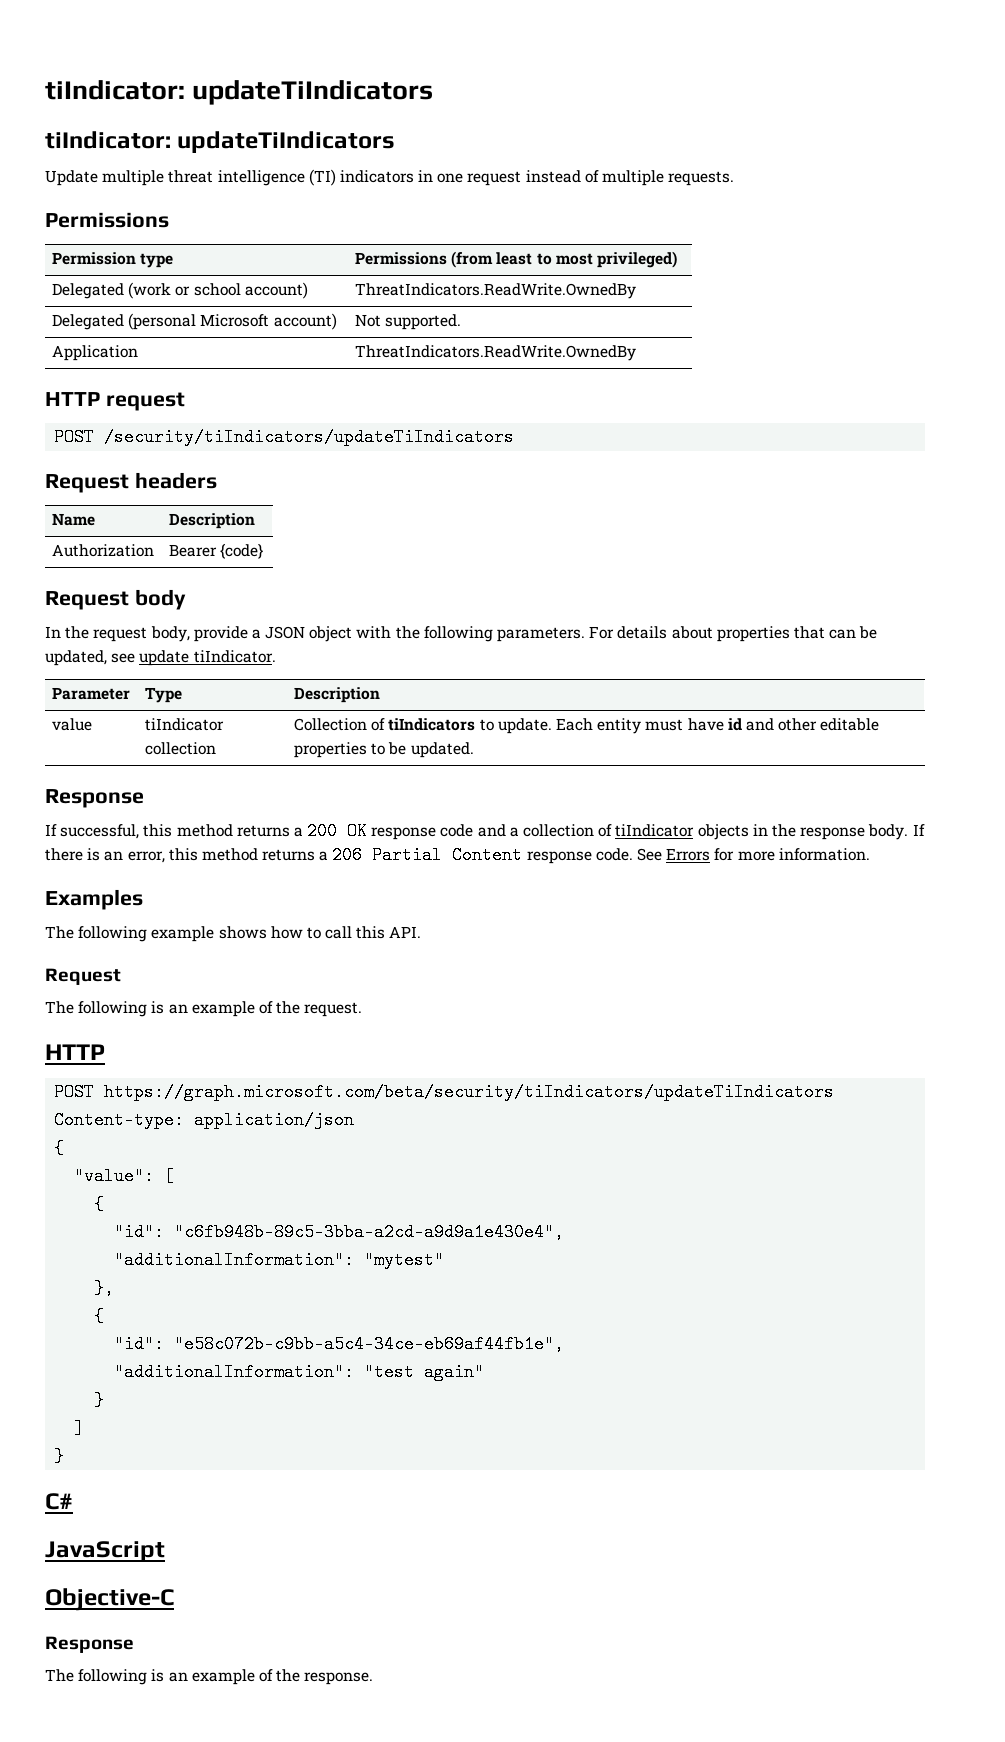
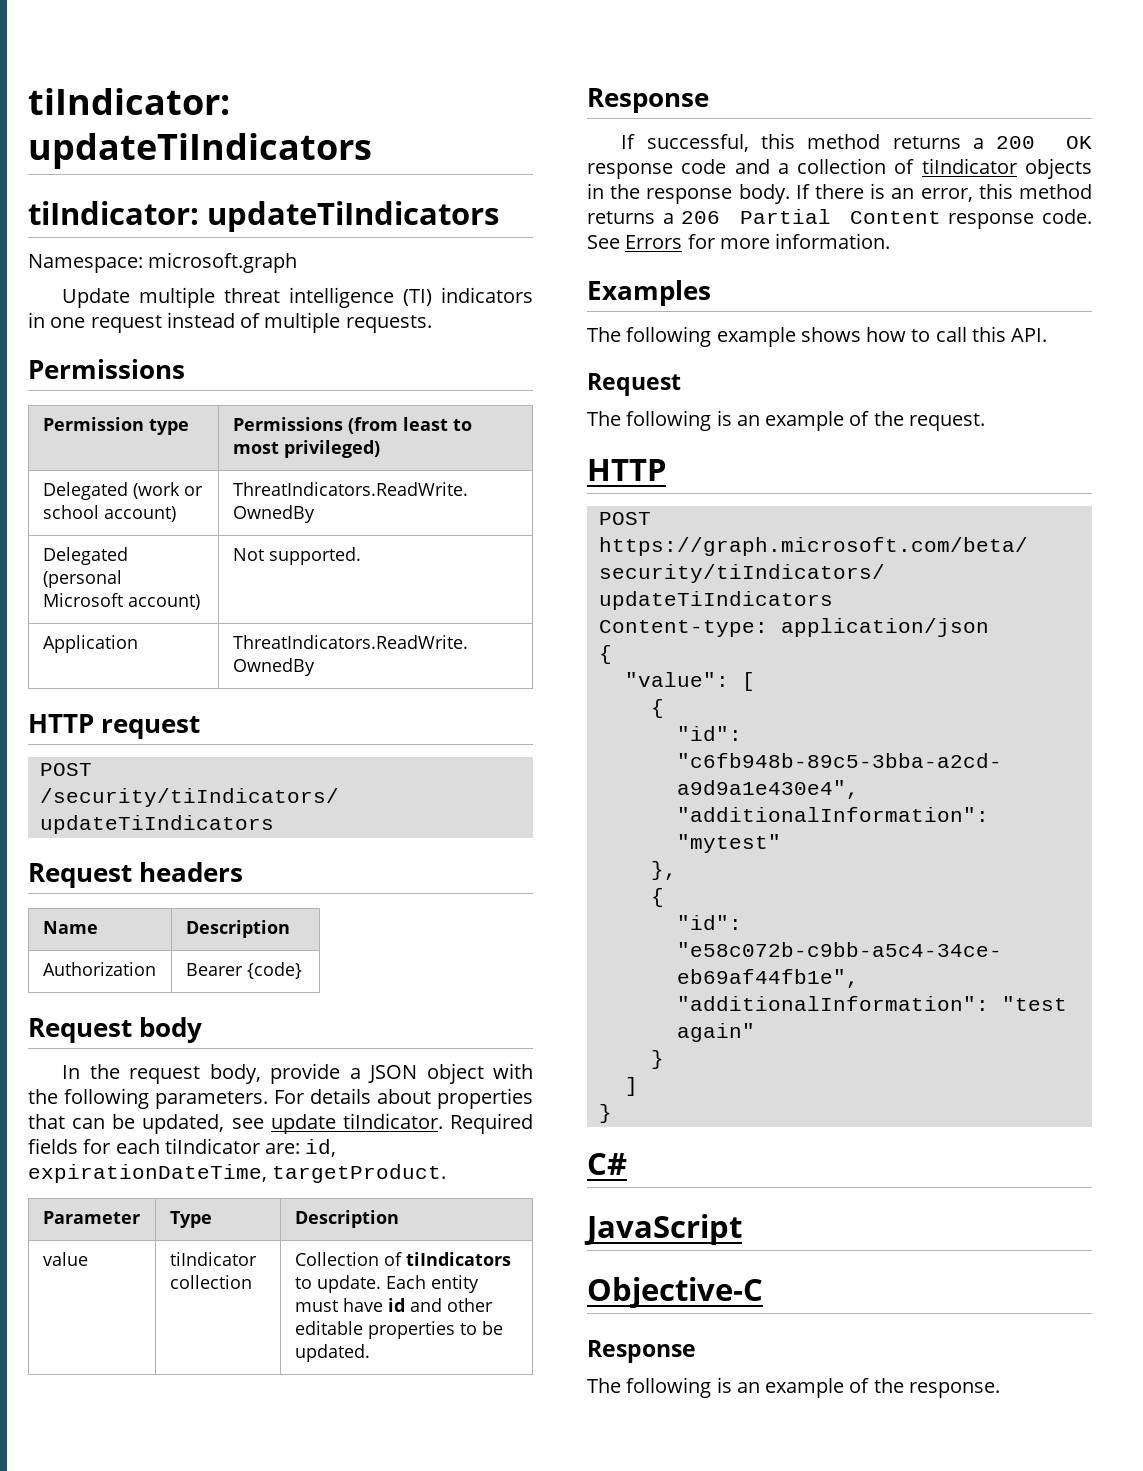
(396, 142) none -> [28,252,298,273] // Namespace: microsoft.graph
(276, 656) none -> [450,1113,533,1134] [28,1138,337,1157] [28,1164,447,1183] Required fields for each tiIndicator are: id, expirationDateTime, targetProduct.

